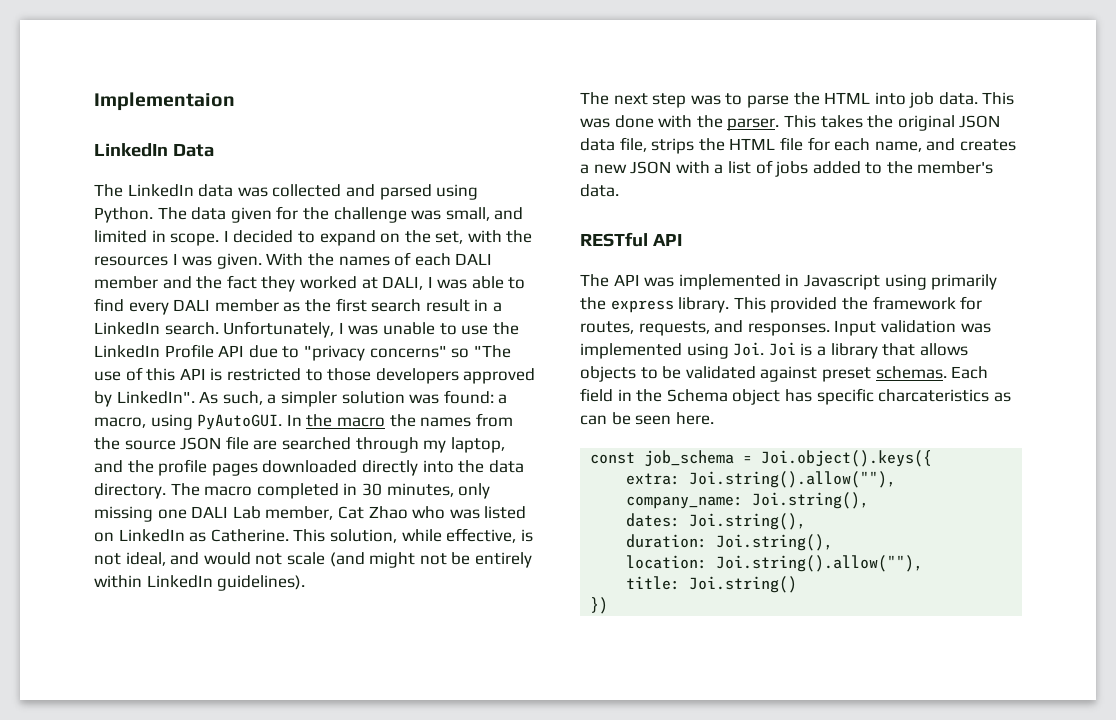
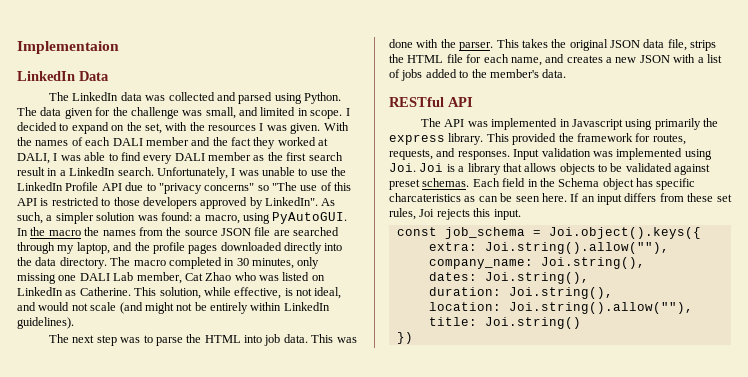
(714, 418) none -> [570,193,732,205] [389,208,521,220] If an input differs from these set rules, Joi rejects this input.

